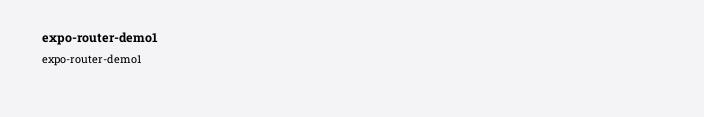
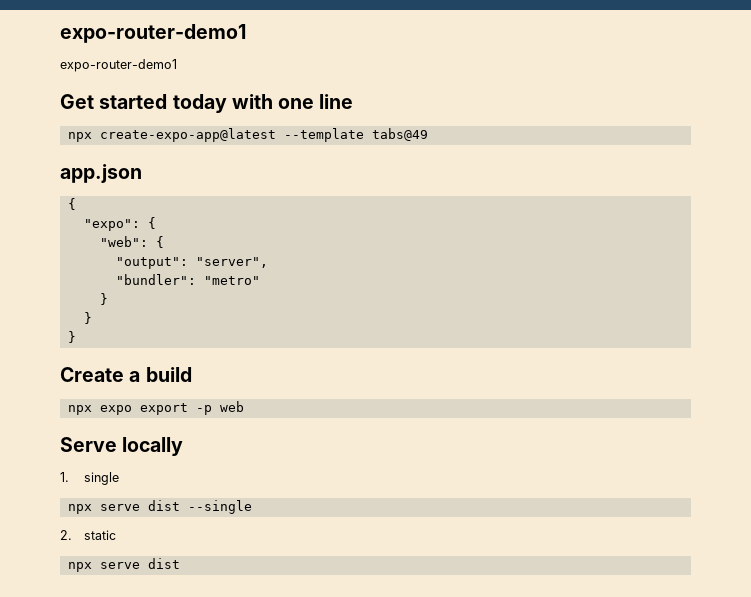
(142, 60) none -> [60,94,354,113] [67,128,428,142] [60,164,142,183] [67,198,76,210] [83,217,156,231] [99,236,164,248] [115,257,268,269] [115,274,260,285] [99,293,108,305] [83,312,92,324] [67,331,76,343] [60,367,192,382] [67,401,244,415] [60,437,184,456] [60,472,119,485] [67,500,252,514] [60,530,116,540] [67,558,180,572] // Get started today with one line // npx create-expo-app@latest --template tabs@49 // app.json // { // "expo": { // "web": { // "output": "server", // "bundler": "metro" // } // } // } // Create a build // npx expo export -p web // Serve locally // 1. single // npx serve dist --single // 2. static // npx serve dist

